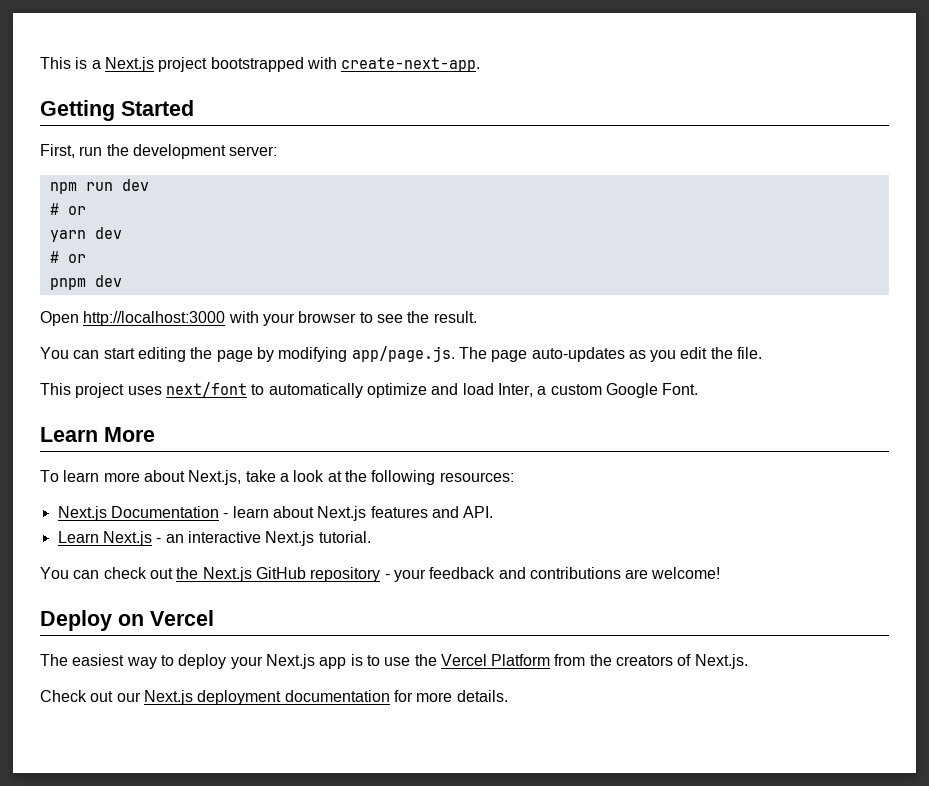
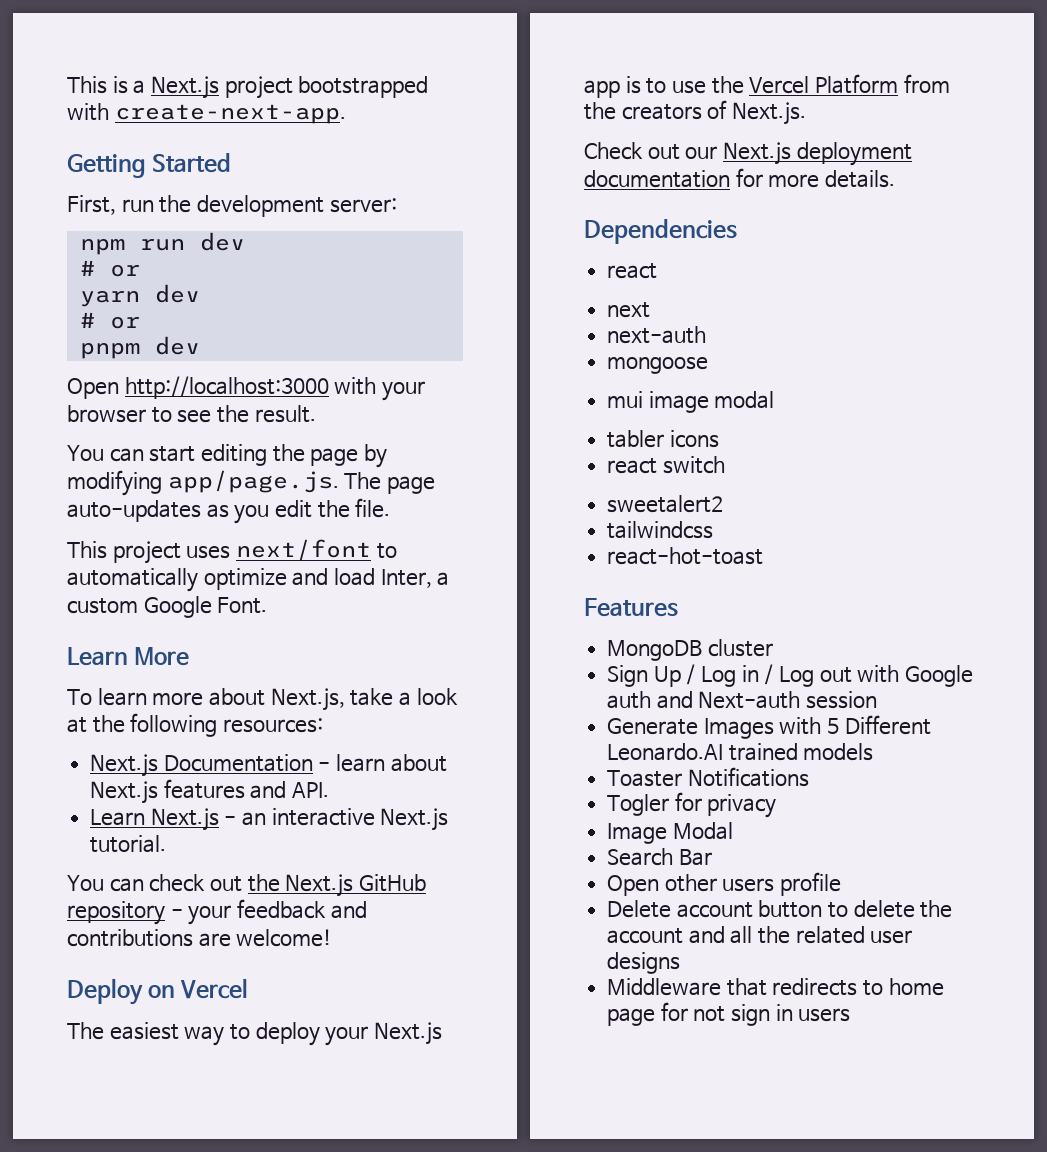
(508, 696) none -> [584,219,737,244] [607,263,658,279] [607,302,651,318] [607,326,707,344] [607,356,709,374] [607,391,775,413] [607,430,719,448] [607,456,725,474] [607,495,724,513] [607,521,714,539] [607,547,764,565] [584,598,678,617] [607,639,773,661] [607,664,974,687] [607,691,878,709] [607,715,931,739] [607,743,874,761] [607,767,809,787] [607,792,777,818] [607,822,733,844] [607,848,712,866] [607,872,842,896] [607,900,953,918] [607,926,913,944] [607,952,681,974] [607,978,944,996] [607,1002,851,1026] // Dependencies // react // next // next-auth // mongoose // mui image modal // tabler icons // react switch // sweetalert2 // tailwindcss // react-hot-toast // Features // MongoDB cluster // Sign Up / Log in / Log out with Google auth and Next-auth session // Generate Images with 5 Different Leonardo.AI trained models // Toaster Notifications // Togler for privacy // Image Modal // Search Bar // Open other users profile // Delete account button to delete the account and all the related user designs // Middleware that redirects to home page for not sign in users

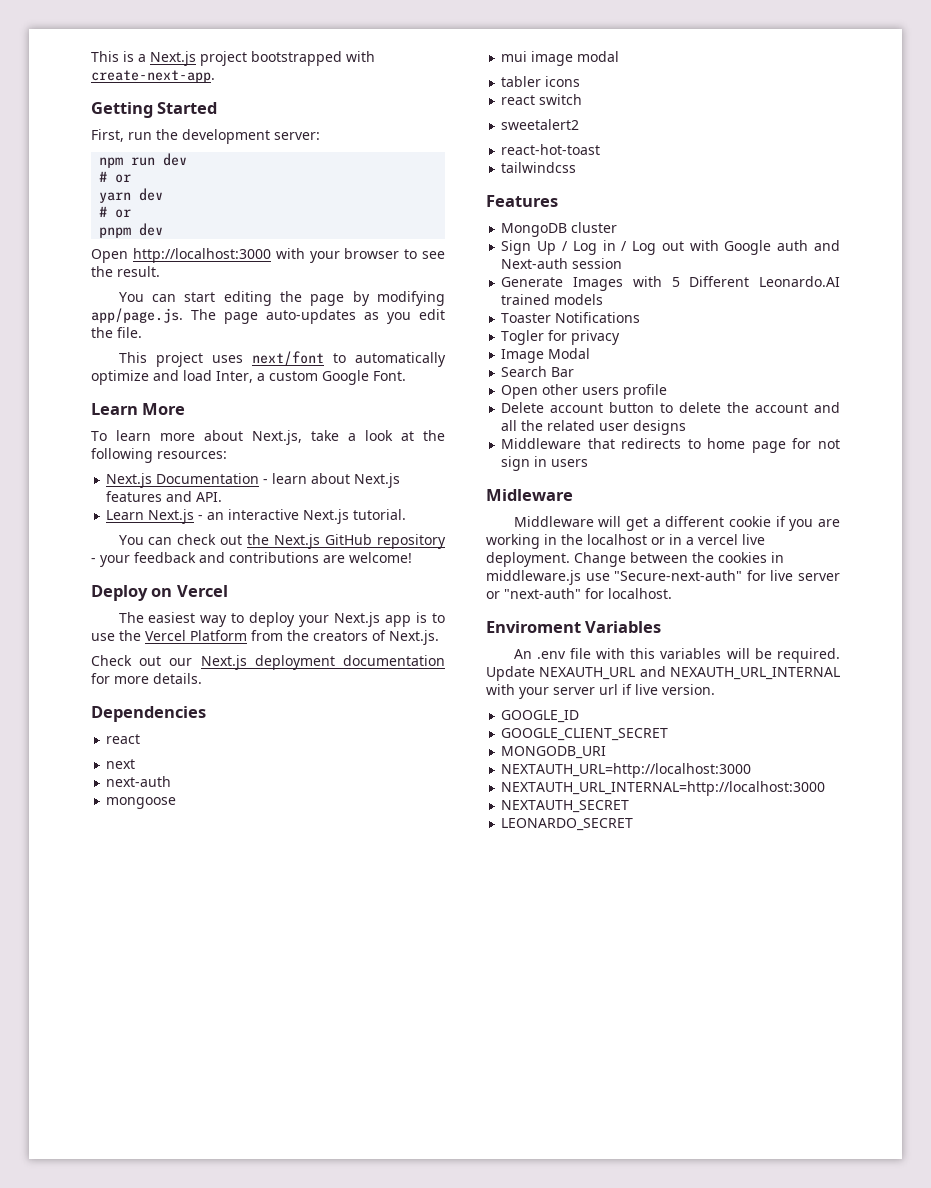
(724, 504) none -> [501,144,601,155] // react-hot-toast
[607,547,764,565] // react-hot-toast -> (577, 167) none
(851, 1015) none -> [486,489,573,501] [513,516,840,531] [486,534,765,549] [486,552,784,567] [486,570,840,585] [486,588,672,599] [486,621,662,633] [513,648,840,663] [486,666,840,681] [486,684,715,699] [501,710,580,723] [501,728,669,741] [501,746,607,759] [501,763,752,778] [501,781,826,796] [501,800,630,813] [501,818,634,831] // Midleware // Middleware will get a different cookie if you are working in the localhost or in a vercel live deployment. Change between the cookies in middleware.js use "Secure-next-auth" for live server or "next-auth" for localhost. // Enviroment Variables // An .env file with this variables will be required. Update NEXAUTH_URL and NEXAUTH_URL_INTERNAL with your server url if live version. // GOOGLE_ID // GOOGLE_CLIENT_SECRET // MONGODB_URI // NEXTAUTH_URL=http://localhost:3000 // NEXTAUTH_URL_INTERNAL=http://localhost:3000 // NEXTAUTH_SECRET // LEONARDO_SECRET

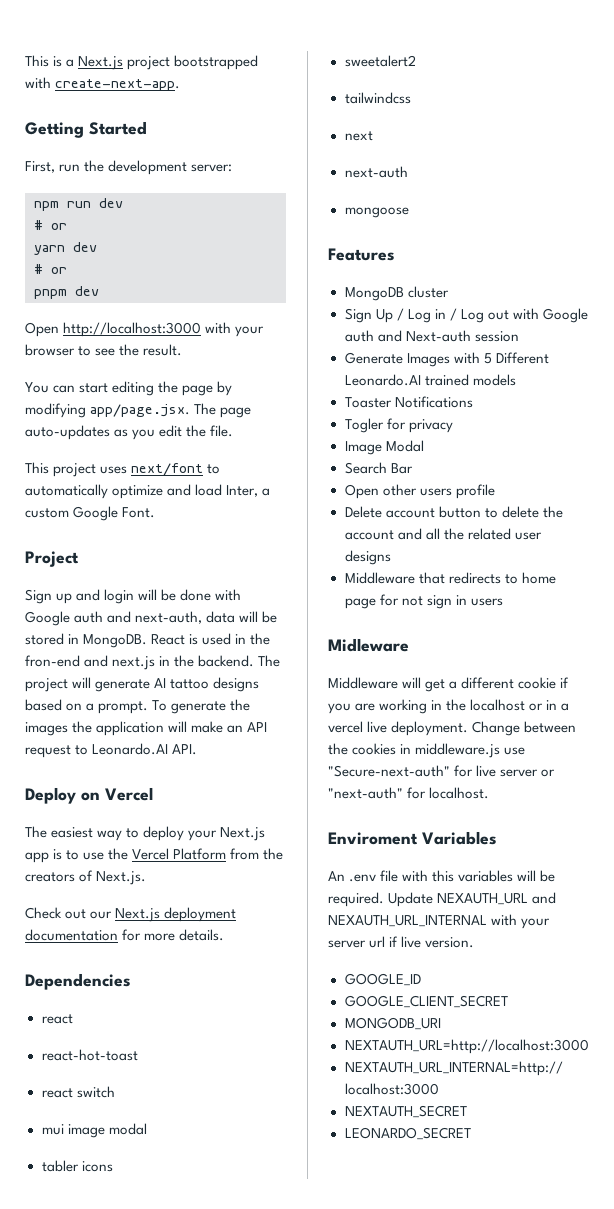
[91,308,183,323] app/page.js. -> [90,404,191,417] app/page.jsx.
[91,403,186,415] [91,430,445,445] [91,448,227,463] [106,473,401,488] [106,491,223,502] [106,509,407,524] [118,534,447,549] [91,552,412,567] Learn More // To learn more about Next.js, take a look at the following resources: // Next.js Documentation - learn about Next.js features and API. // Learn Next.js - an interactive Next.js tutorial. // You can check out the Next.js GitHub repository - your feedback and contributions are welcome! -> [25,551,79,567] [25,589,242,604] [25,611,278,626] [25,633,271,648] [25,655,281,670] [25,677,260,692] [25,699,251,714] [25,721,268,736] [25,743,198,758] Project // Sign up and login will be done with Google auth and next-auth, data will be stored in MongoDB. React is used in the fron-end and next.js in the backend. The project will generate AI tattoo designs based on a prompt. To generate the images the application will make an API request to Leonardo.AI API.
[106,759,136,769] [106,776,172,787] [106,797,177,809] next // next-auth // mongoose -> [41,1049,138,1061] [41,1086,115,1098] react-hot-toast // react switch
[501,94,583,105] // react switch -> (113, 1166) none
[501,144,601,155] [501,162,577,173] react-hot-toast // tailwindcss -> [344,92,411,104] [344,131,373,141] [344,166,408,178] [344,207,409,218] tailwindcss // next // next-auth // mongoose

